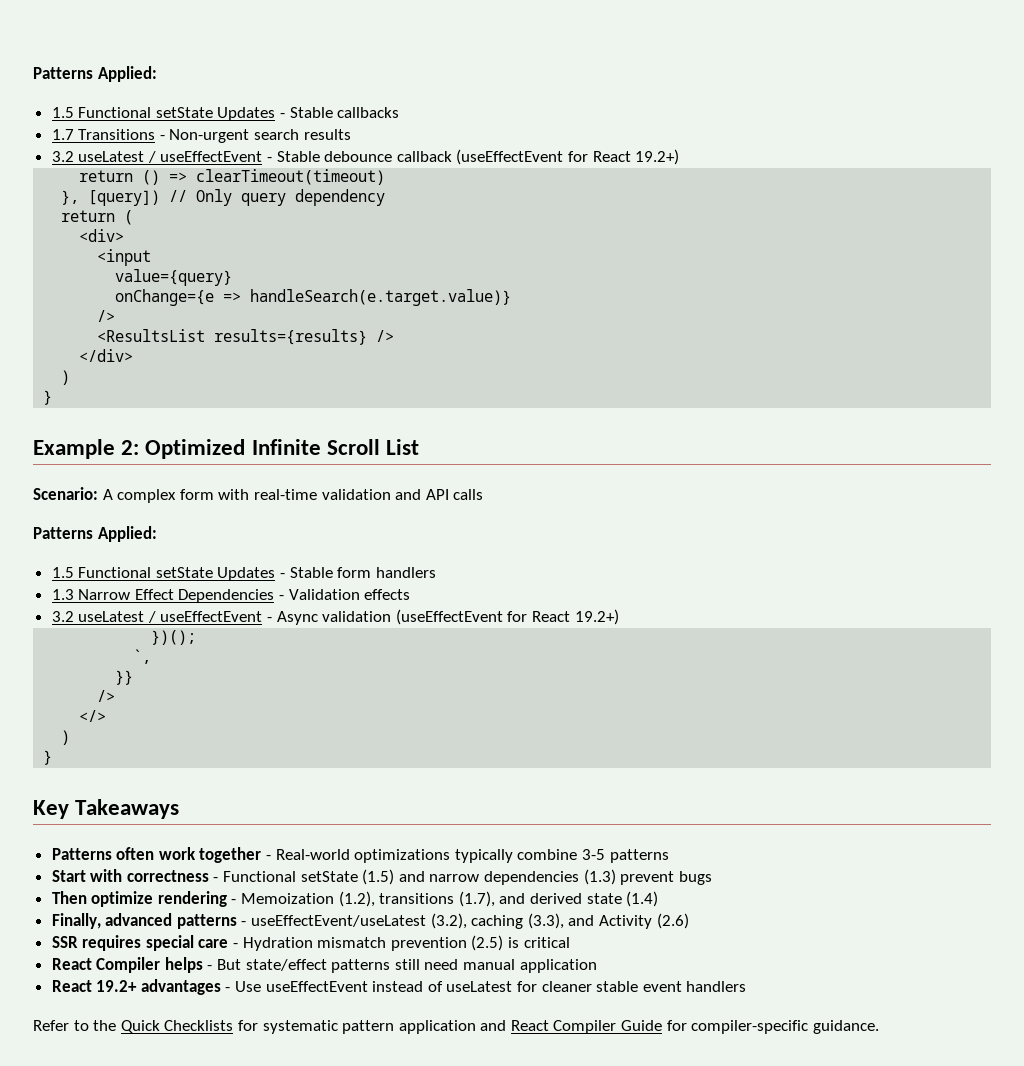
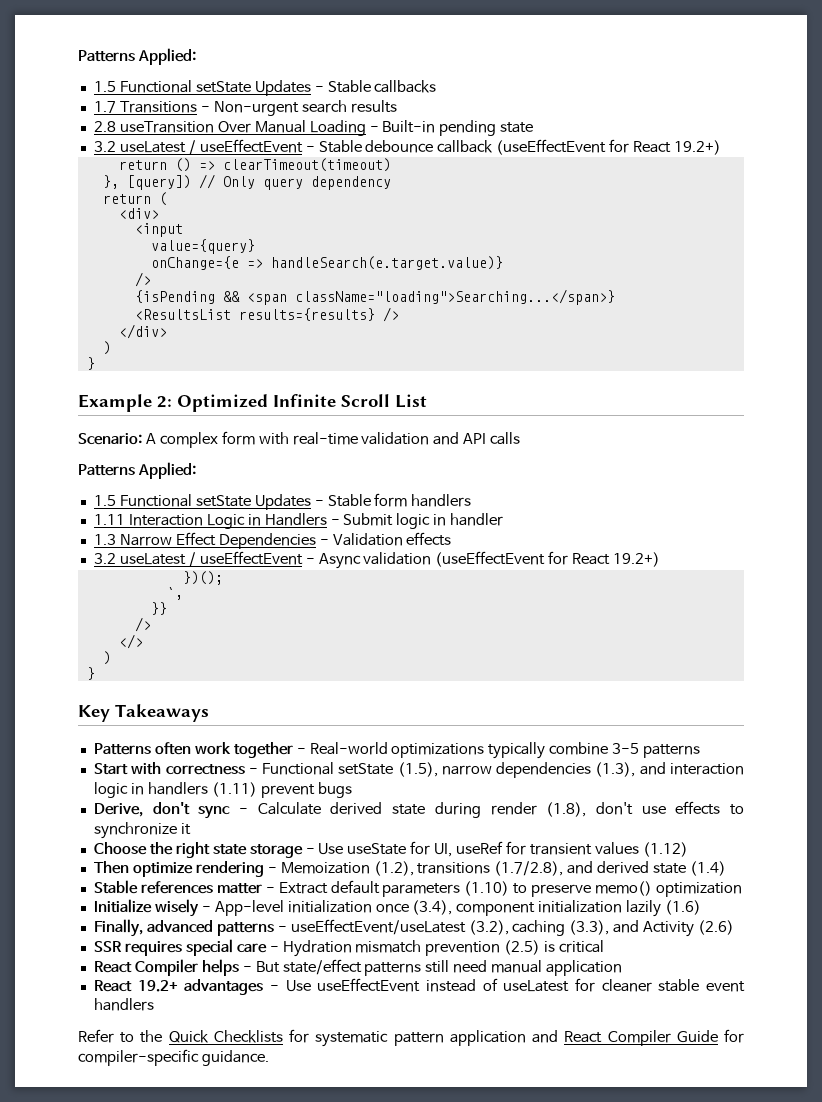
(351, 134) none -> [93,120,534,136] // 2.8 useTransition Over Manual Loading - Built-in pending state
(116, 316) none -> [134,289,615,305] // {isPending && <span className="loading">Searching...</span>}
(436, 572) none -> [93,513,504,529] // 1.11 Interaction Logic in Handlers - Submit logic in handler
[362,869,712,885] (1.5) and narrow dependencies (1.3) prevent bugs -> [397,762,744,778] [93,782,352,798] [93,801,744,819] [93,822,191,839] [93,841,688,858] (1.5), narrow dependencies (1.3), and interaction logic in handlers (1.11) prevent bugs // Derive, don't sync - Calculate derived state during render (1.8), don't use effects to synchronize it // Choose the right state storage - Use useState for UI, useRef for transient values (1.12)
[458,891,495,907] (1.7), -> [494,861,564,876] (1.7/2.8),
(659, 899) none -> [93,880,743,897] [93,899,702,917] // Stable references matter - Extract default parameters (1.10) to preserve memo() optimization // Initialize wisely - App-level initialization once (3.4), component initialization lazily (1.6)

